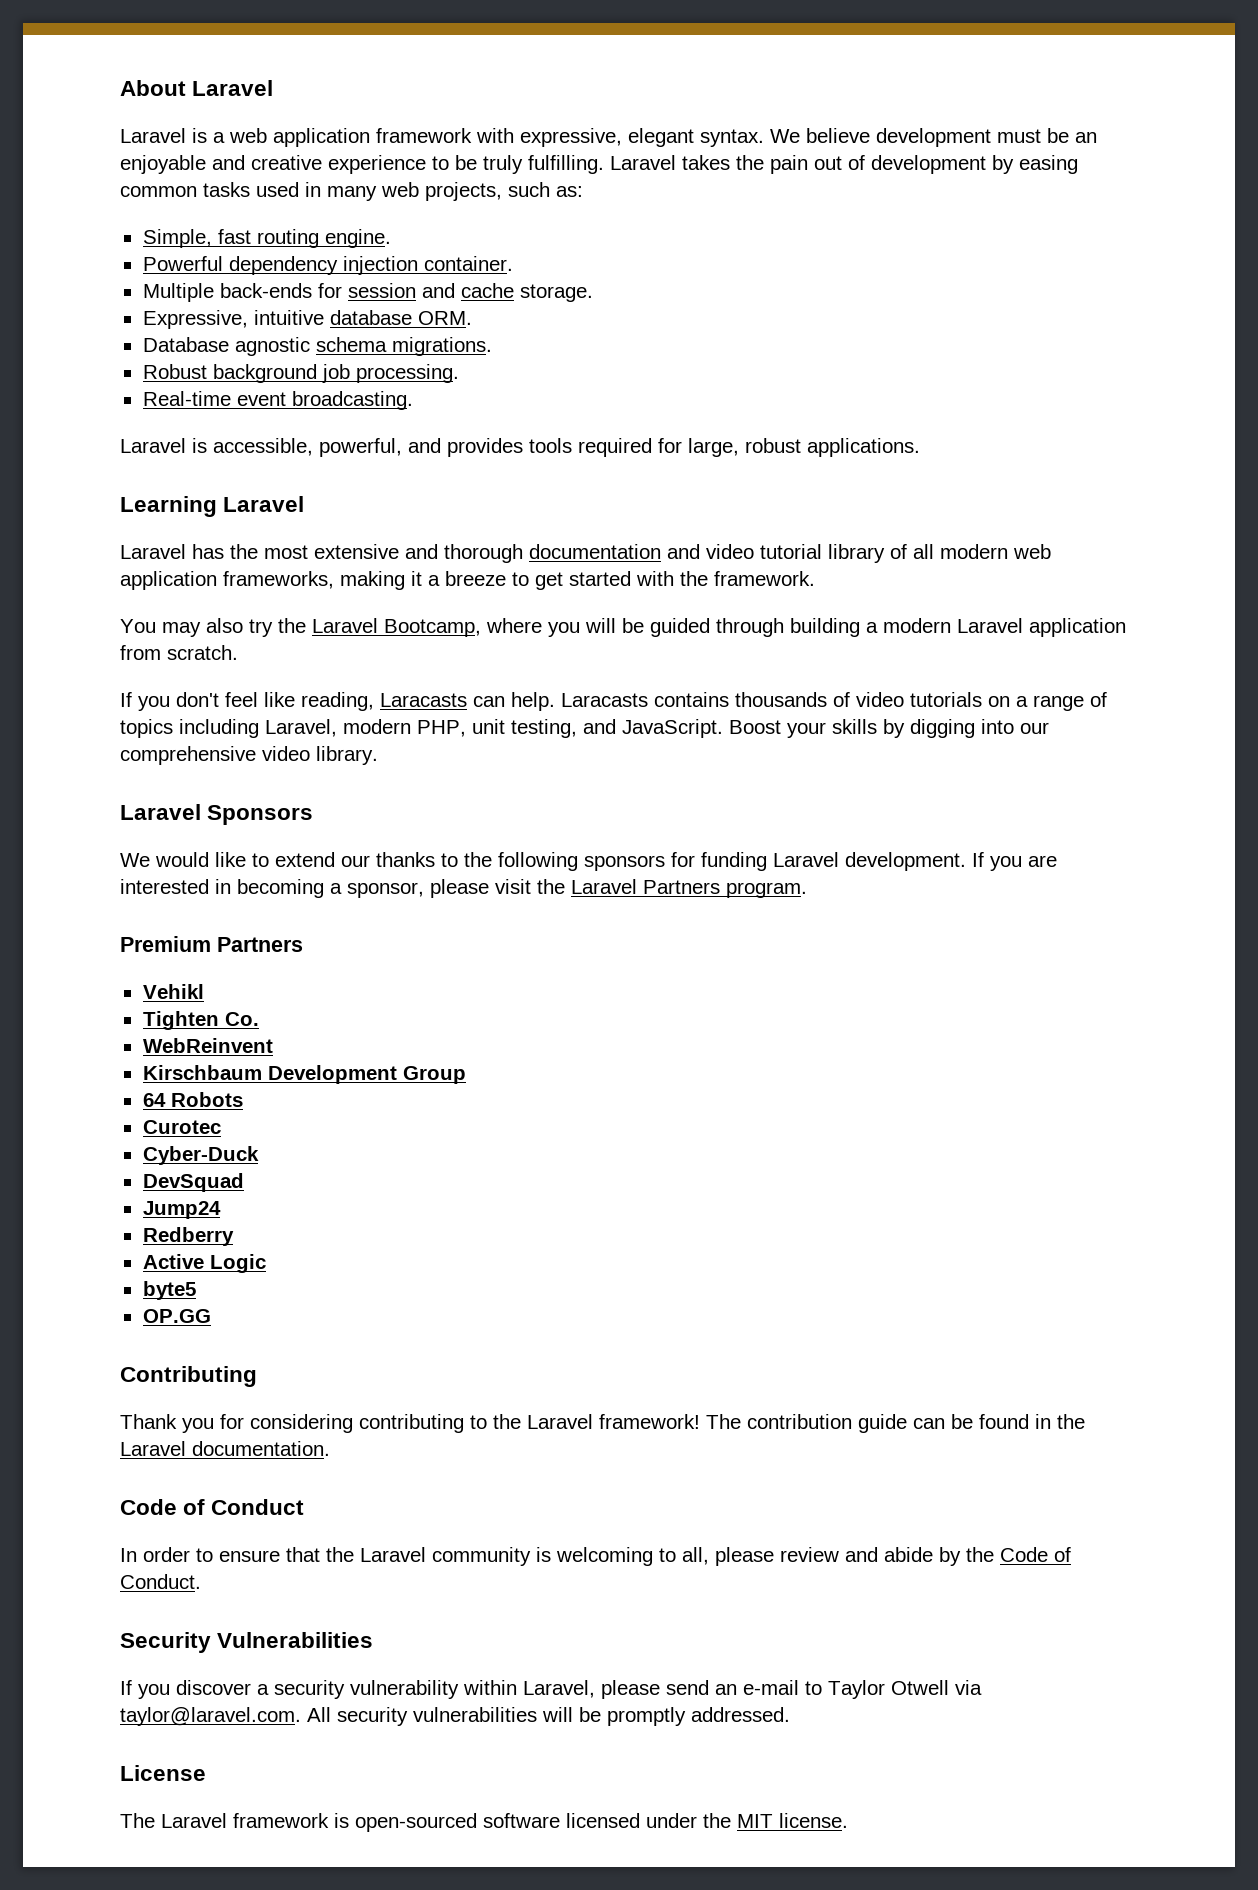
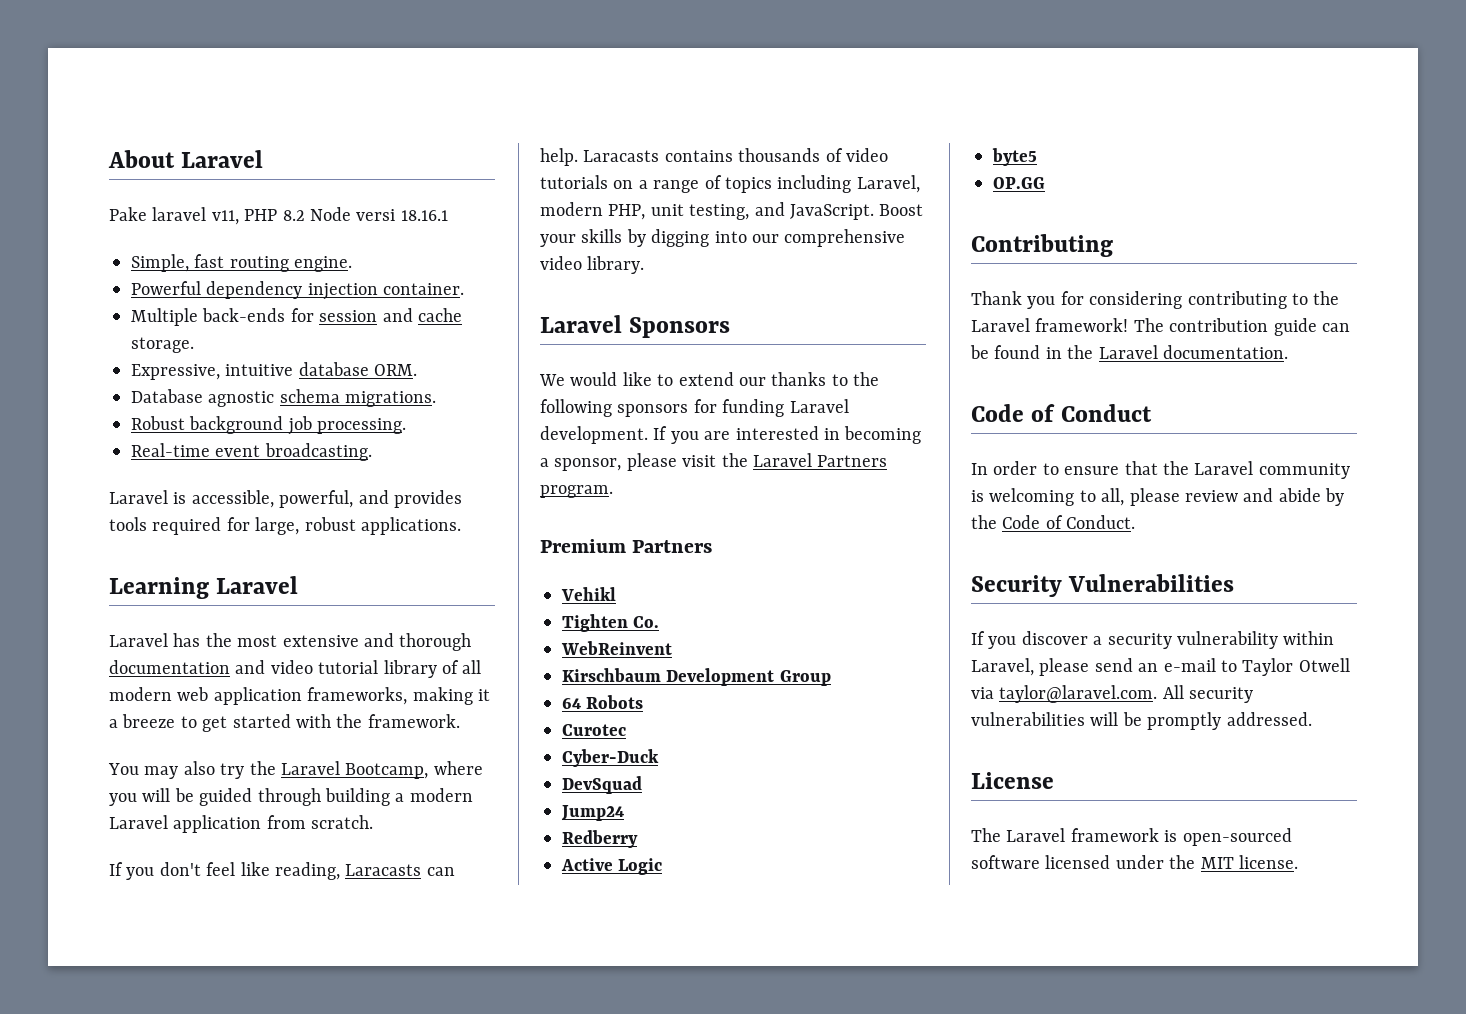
[120,128,1097,147] [120,155,1078,174] [120,182,583,201] Laravel is a web application framework with expressive, elegant syntax. We believe development must be an enjoyable and creative experience to be truly fulfilling. Laravel takes the pain out of development by easing common tasks used in many web projects, such as: -> [109,207,448,225] Pake laravel v11, PHP 8.2 Node versi 18.16.1

